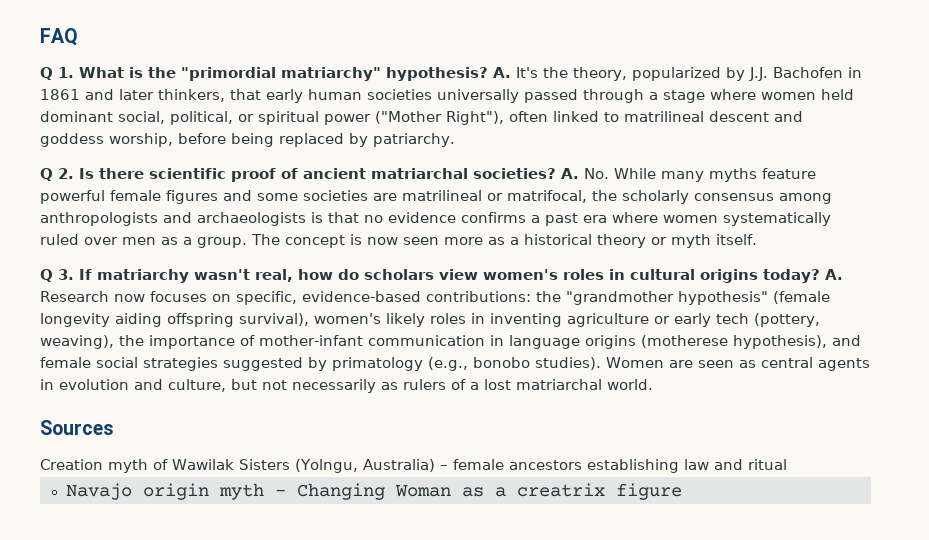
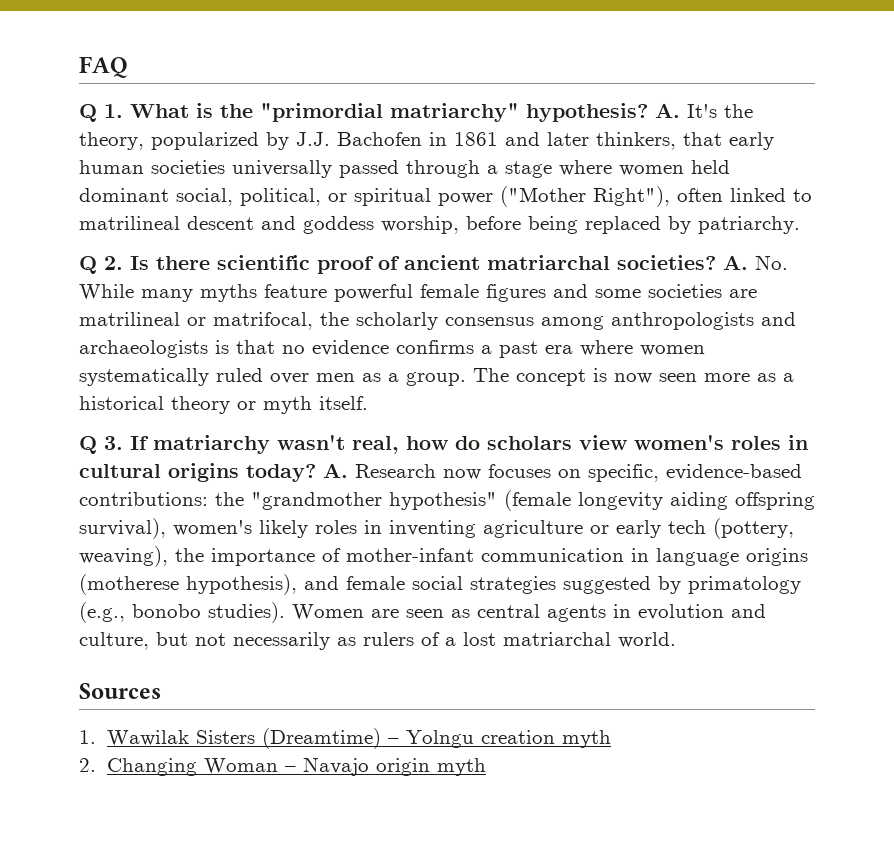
[40,459,787,473] [65,483,682,500] Creation myth of Wawilak Sisters (Yolngu, Australia) – female ancestors establishing law and ritual // Navajo origin myth – Changing Woman as a creatrix figure -> [79,728,612,749] [79,757,487,776] 1. Wawilak Sisters (Dreamtime) – Yolngu creation myth // 2. Changing Woman – Navajo origin myth

